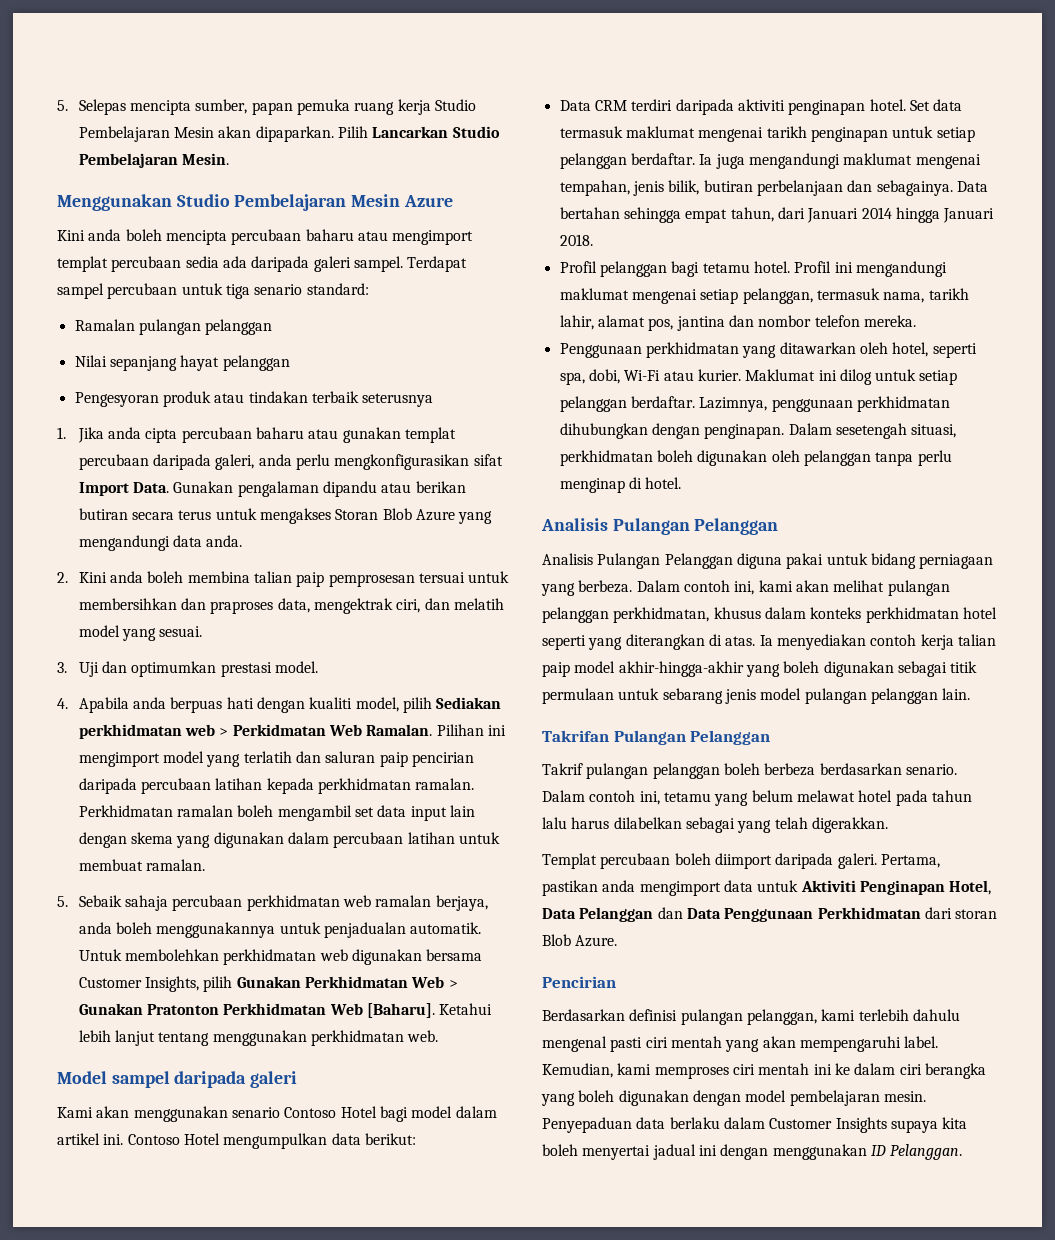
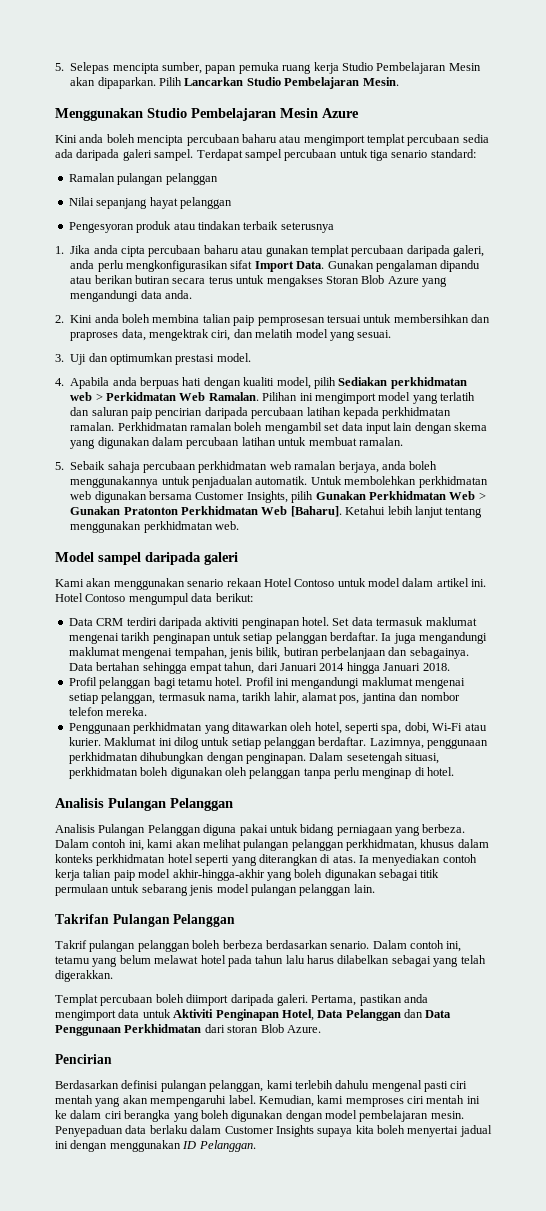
[284,1106,408,1122] Contoso Hotel bagi -> [226,578,366,587] rekaan Hotel Contoso untuk
[127,1133,328,1149] Contoso Hotel mengumpulkan -> [55,593,189,605] Hotel Contoso mengumpul

